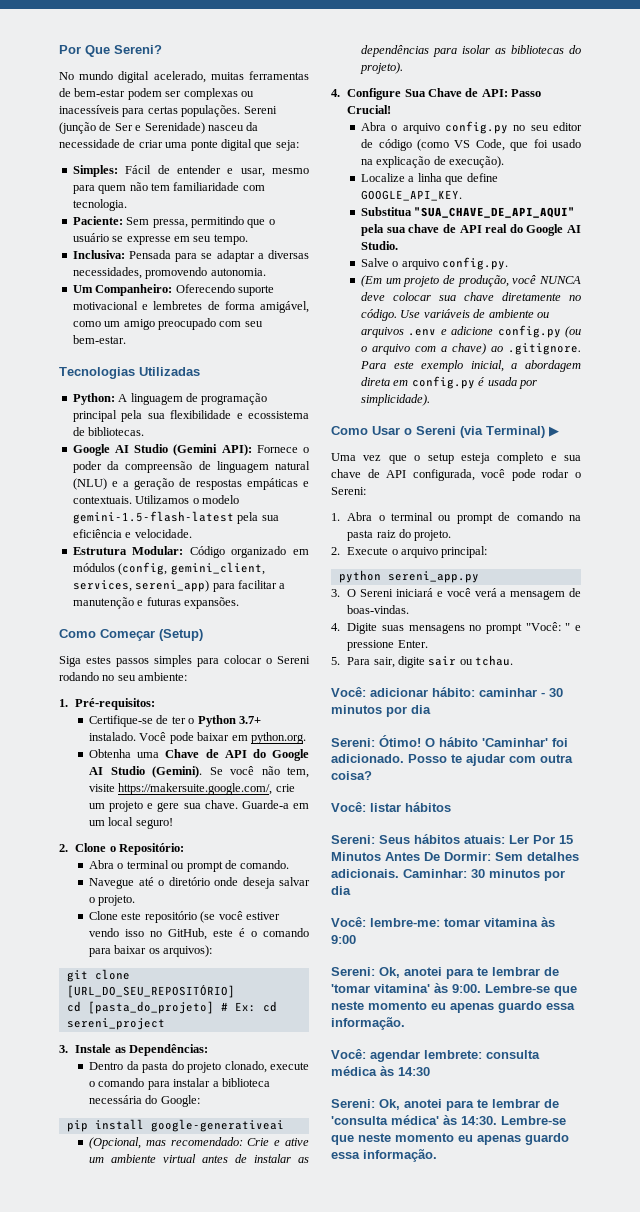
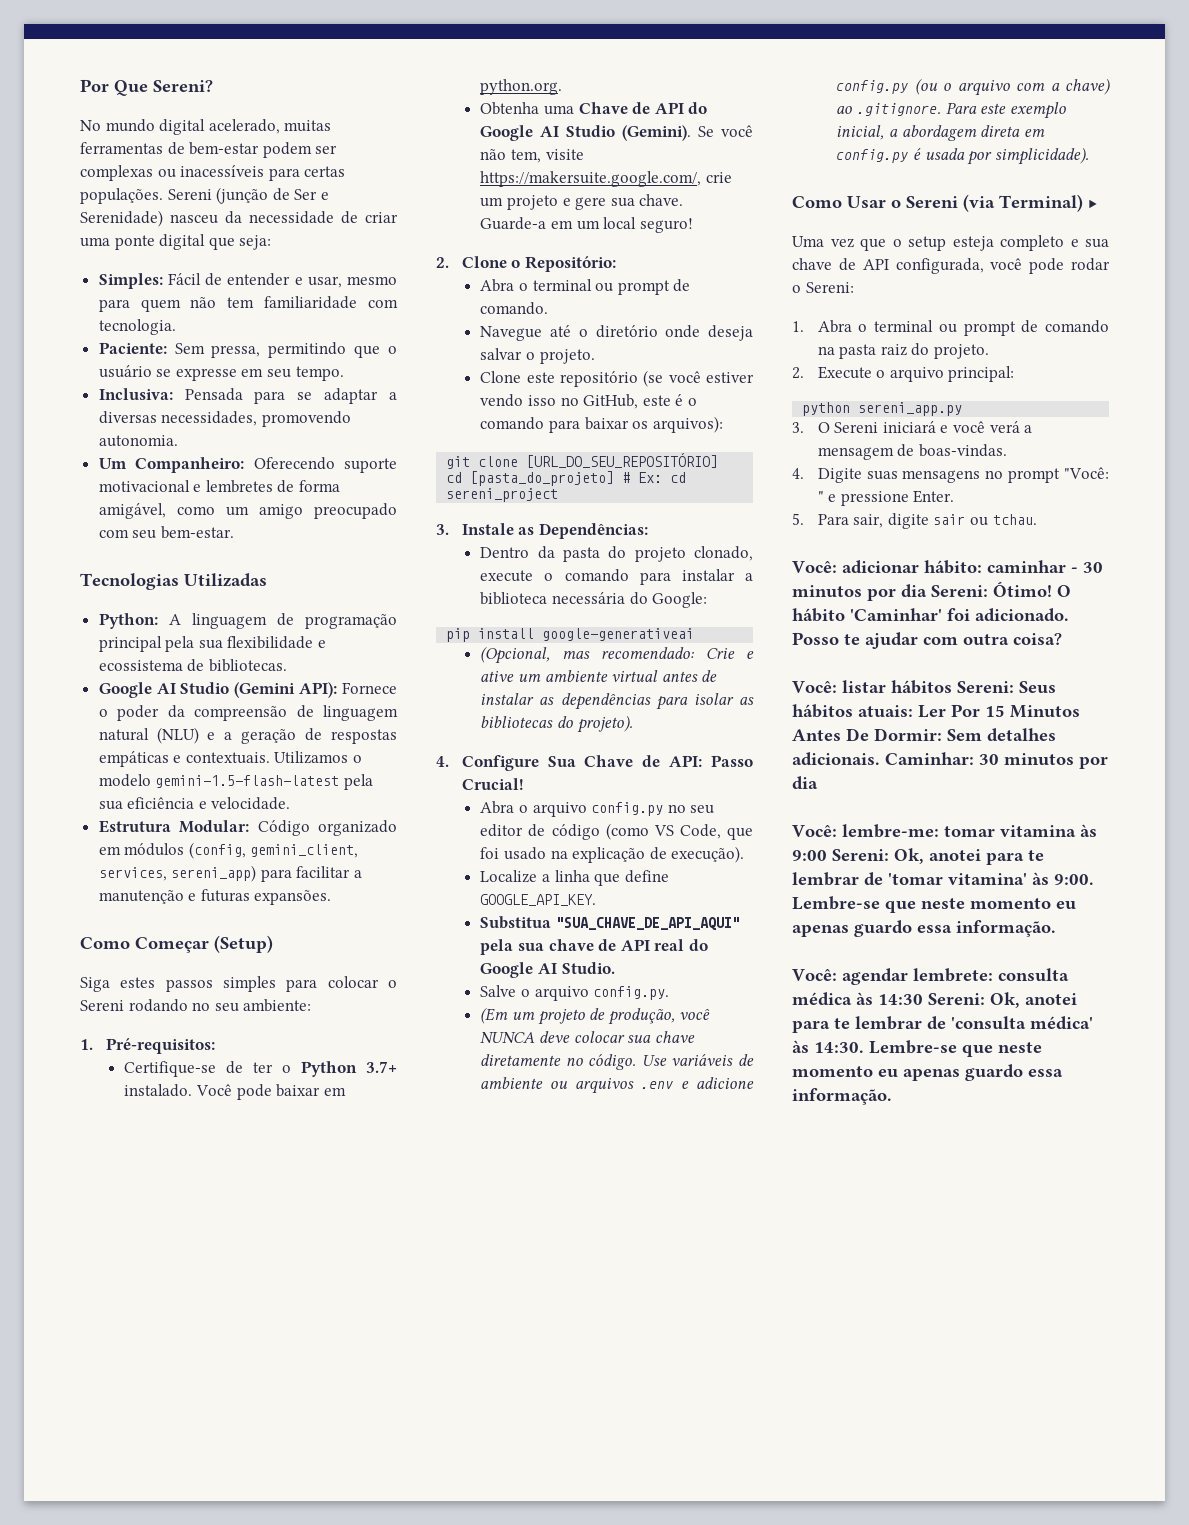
(431, 709) // -> (927, 591) none
(451, 807) // -> (952, 687) none
(356, 939) // -> (827, 855) none
(430, 1071) // -> (923, 999) none

